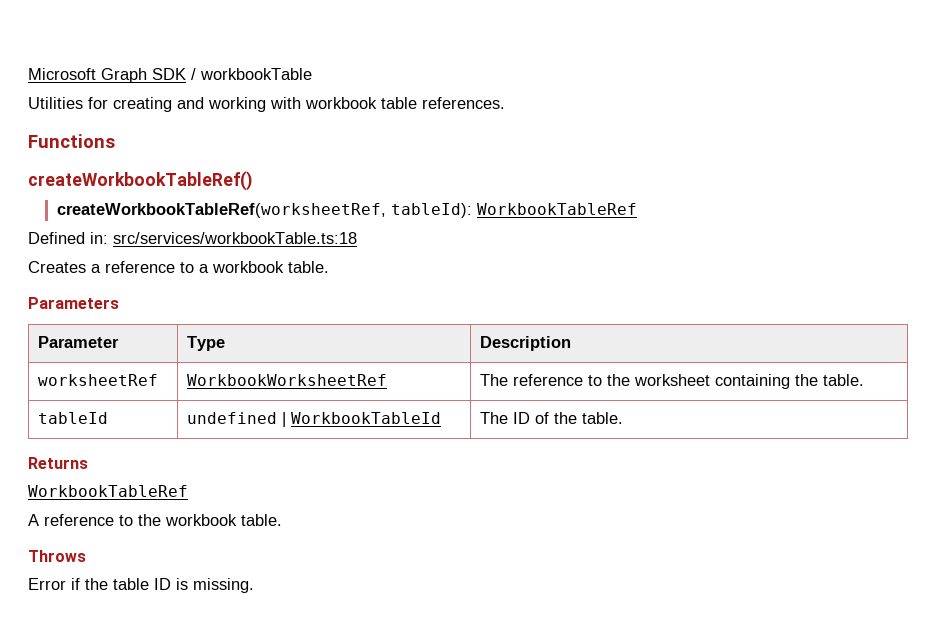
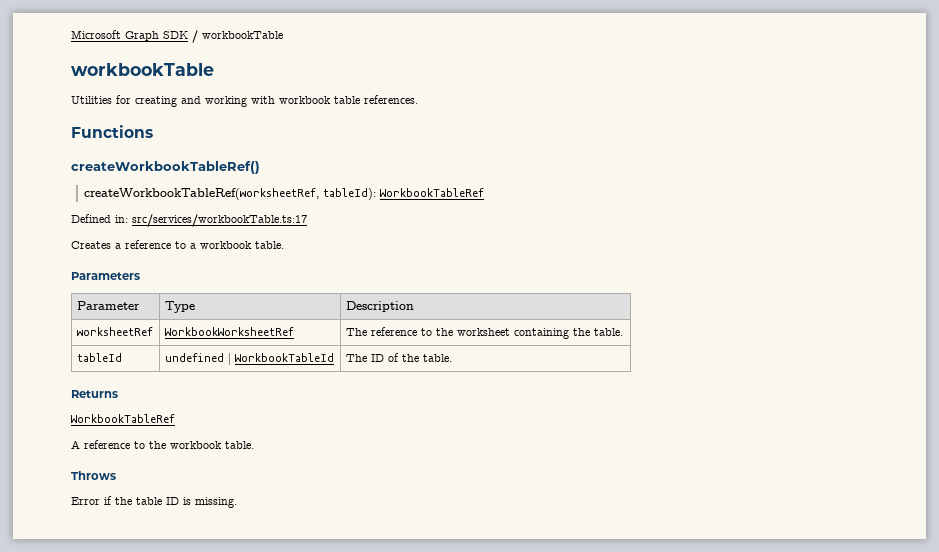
(312, 74) none -> [71,63,214,76] // workbookTable
[113,232,357,244] src/services/workbookTable.ts:18 -> [132,214,307,227] src/services/workbookTable.ts:17

